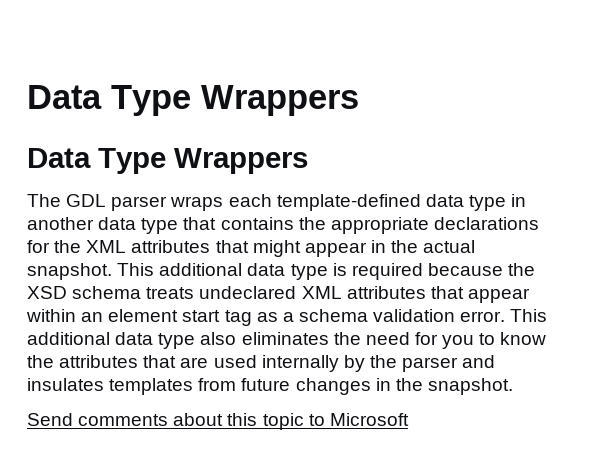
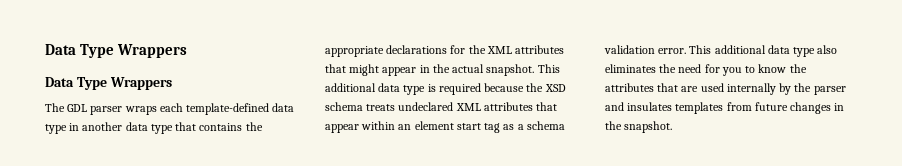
[27,413,409,430] // Send comments about this topic to Microsoft -> (673, 127) none

